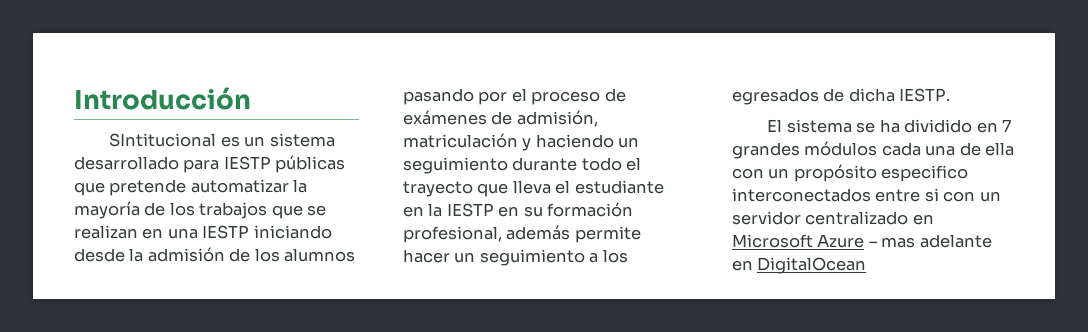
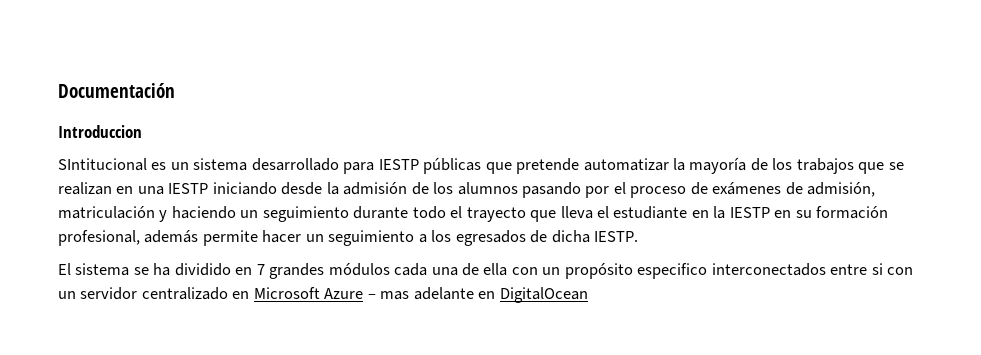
[74,87,251,110] Introducción -> [58,83,175,98] [58,125,142,138] Documentación // Introduccion

